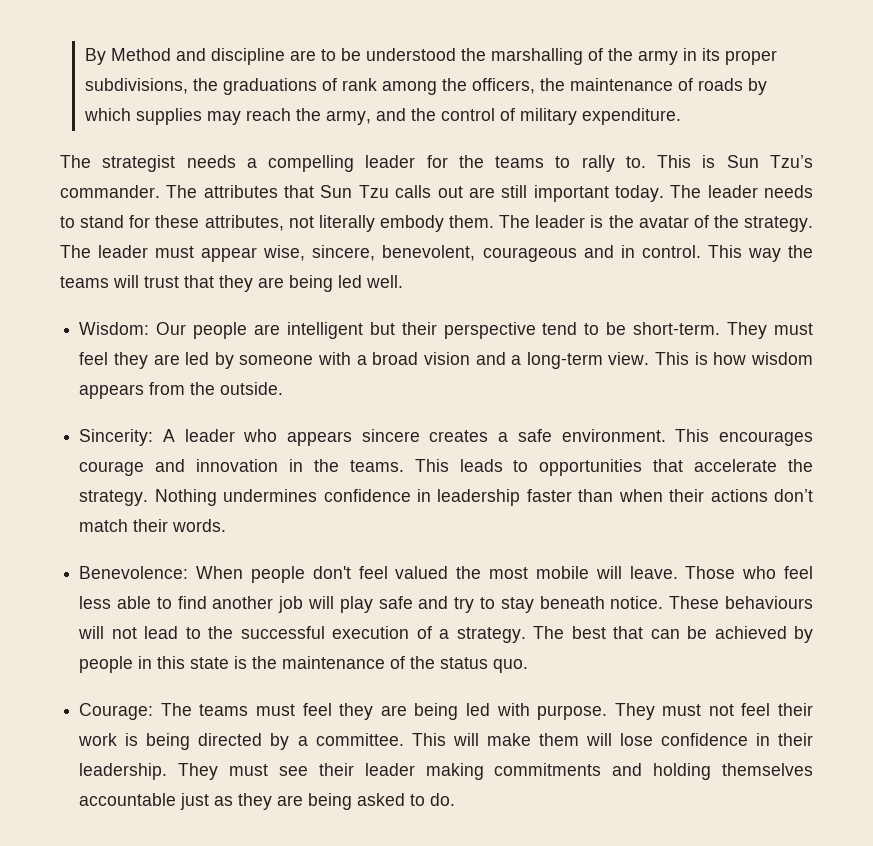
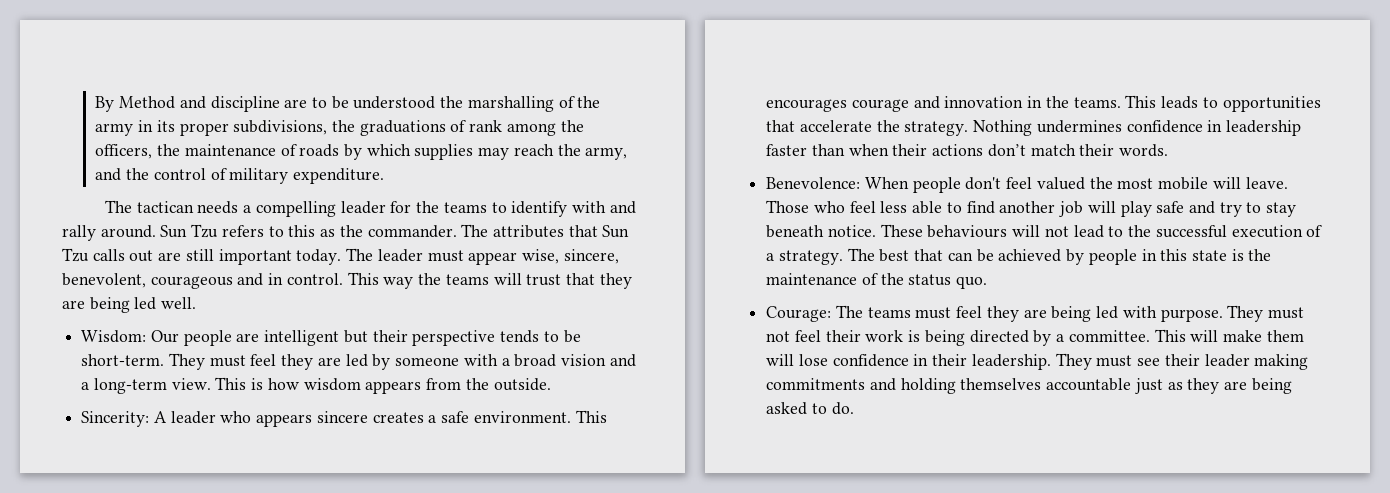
[102,155,176,172] strategist -> [136,201,194,213] tactican
[581,155,813,172] rally to. This is Sun Tzu’s -> [511,201,636,217] [62,224,363,241] identify with and rally around. Sun Tzu refers to this as the
[764,185,813,198] [60,215,813,232] [60,245,149,258] needs to stand for these attributes, not literally embody them. The leader is the avatar of the strategy. The leader -> (423, 255) none
[542,322,578,335] tend -> [500,330,540,343] tends

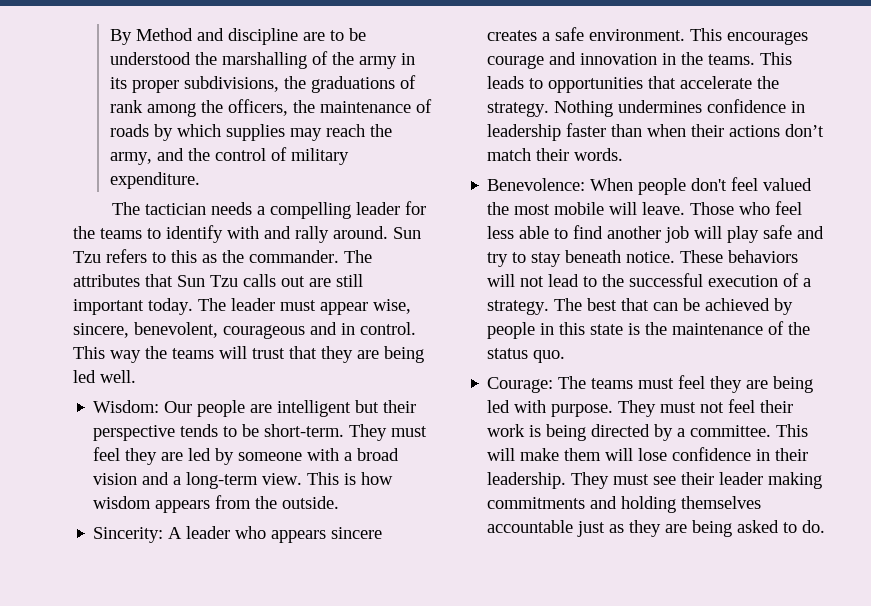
[136,201,194,213] tactican -> [144,203,206,215] tactician
[927,225,1008,238] behaviours -> [728,250,799,263] behaviors

